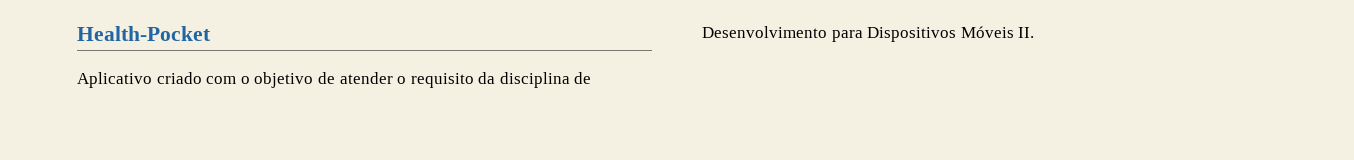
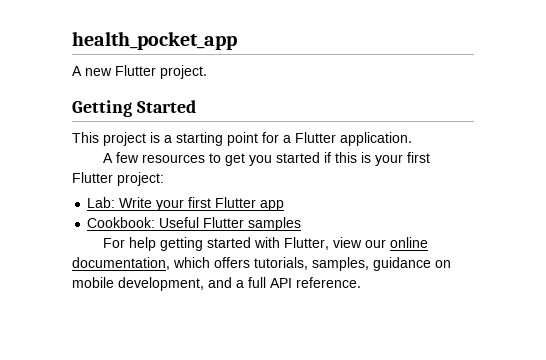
[77,26,211,41] [77,72,592,88] [702,26,1035,42] Health-Pocket // Aplicativo criado com o objetivo de atender o requisito da disciplina de Desenvolvimento para Dispositivos Móveis II. -> [72,31,237,50] [72,65,207,79] [72,100,196,117] [72,132,412,146] [102,152,430,166] [72,172,164,186] [87,197,285,211] [87,217,302,231] [102,237,428,251] [72,257,451,271] [72,277,361,291] health_pocket_app // A new Flutter project. // Getting Started // This project is a starting point for a Flutter application. // A few resources to get you started if this is your first Flutter project: // Lab: Write your first Flutter app // Cookbook: Useful Flutter samples // For help getting started with Flutter, view our online documentation, which offers tutorials, samples, guidance on mobile development, and a full API reference.

